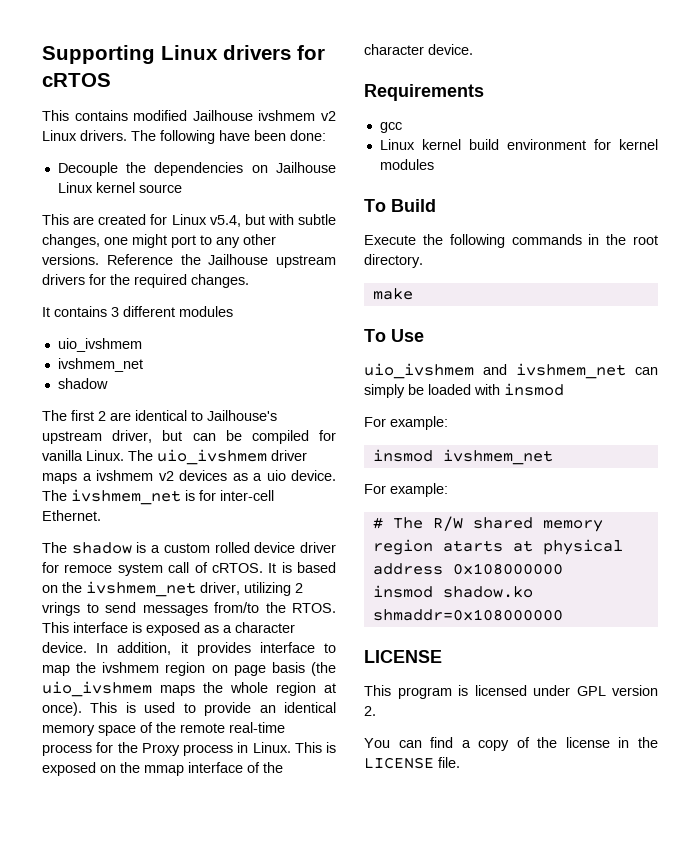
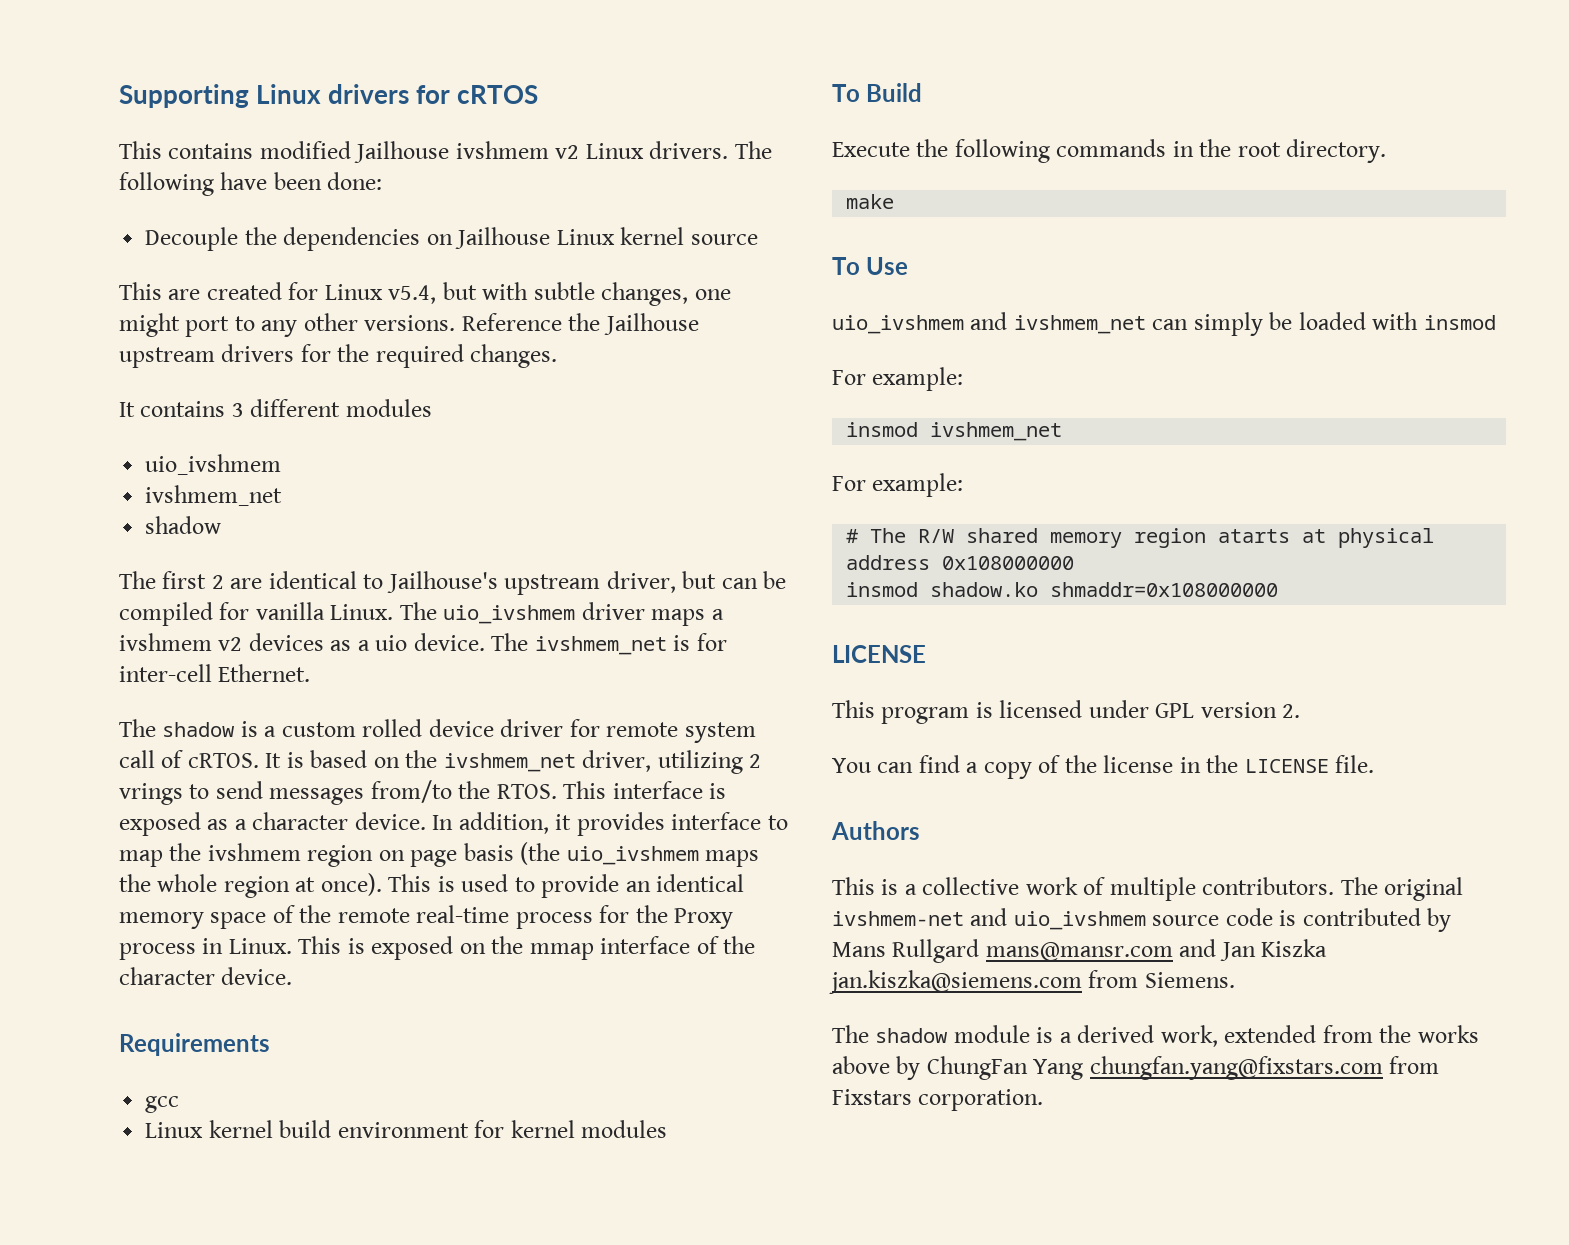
[64,564,113,573] remoce -> [606,722,679,737] remote
(460, 762) none -> [831,821,920,840] [832,877,1464,901] [832,908,1452,932] [832,939,1328,963] [829,970,1235,994] [832,1025,1479,1047] [832,1056,1440,1080] [832,1089,1044,1111] // Authors // This is a collective work of multiple contributors. The original ivshmem-net and uio_ivshmem source code is contributed by Mans Rullgard mans@mansr.com and Jan Kiszka jan.kiszka@siemens.com from Siemens. // The shadow module is a derived work, extended from the works above by ChungFan Yang chungfan.yang@fixstars.com from Fixstars corporation.

